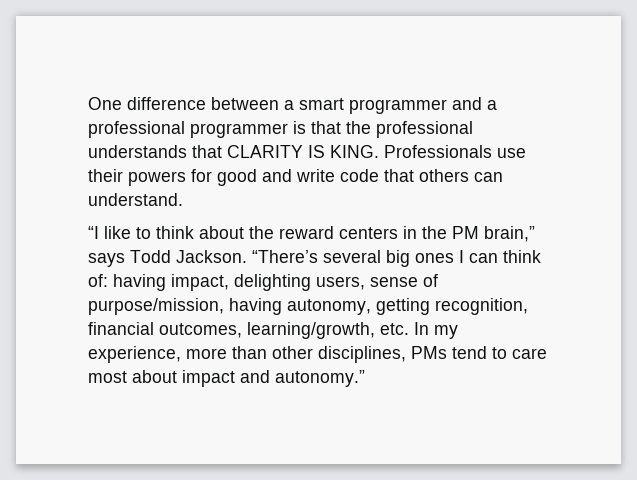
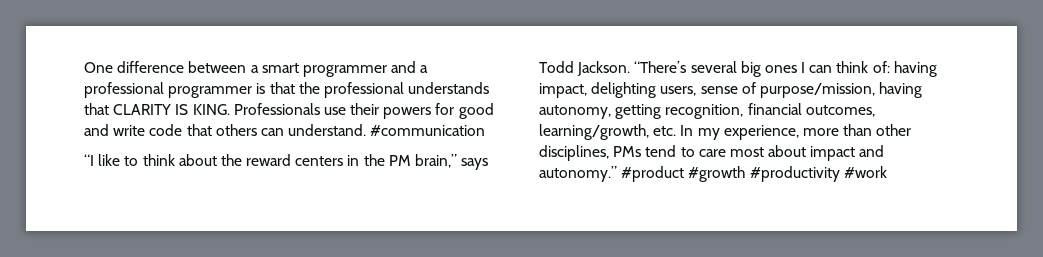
(183, 199) none -> [370,125,486,136] #communication
(365, 378) none -> [621,166,887,182] #product #growth #productivity #work

